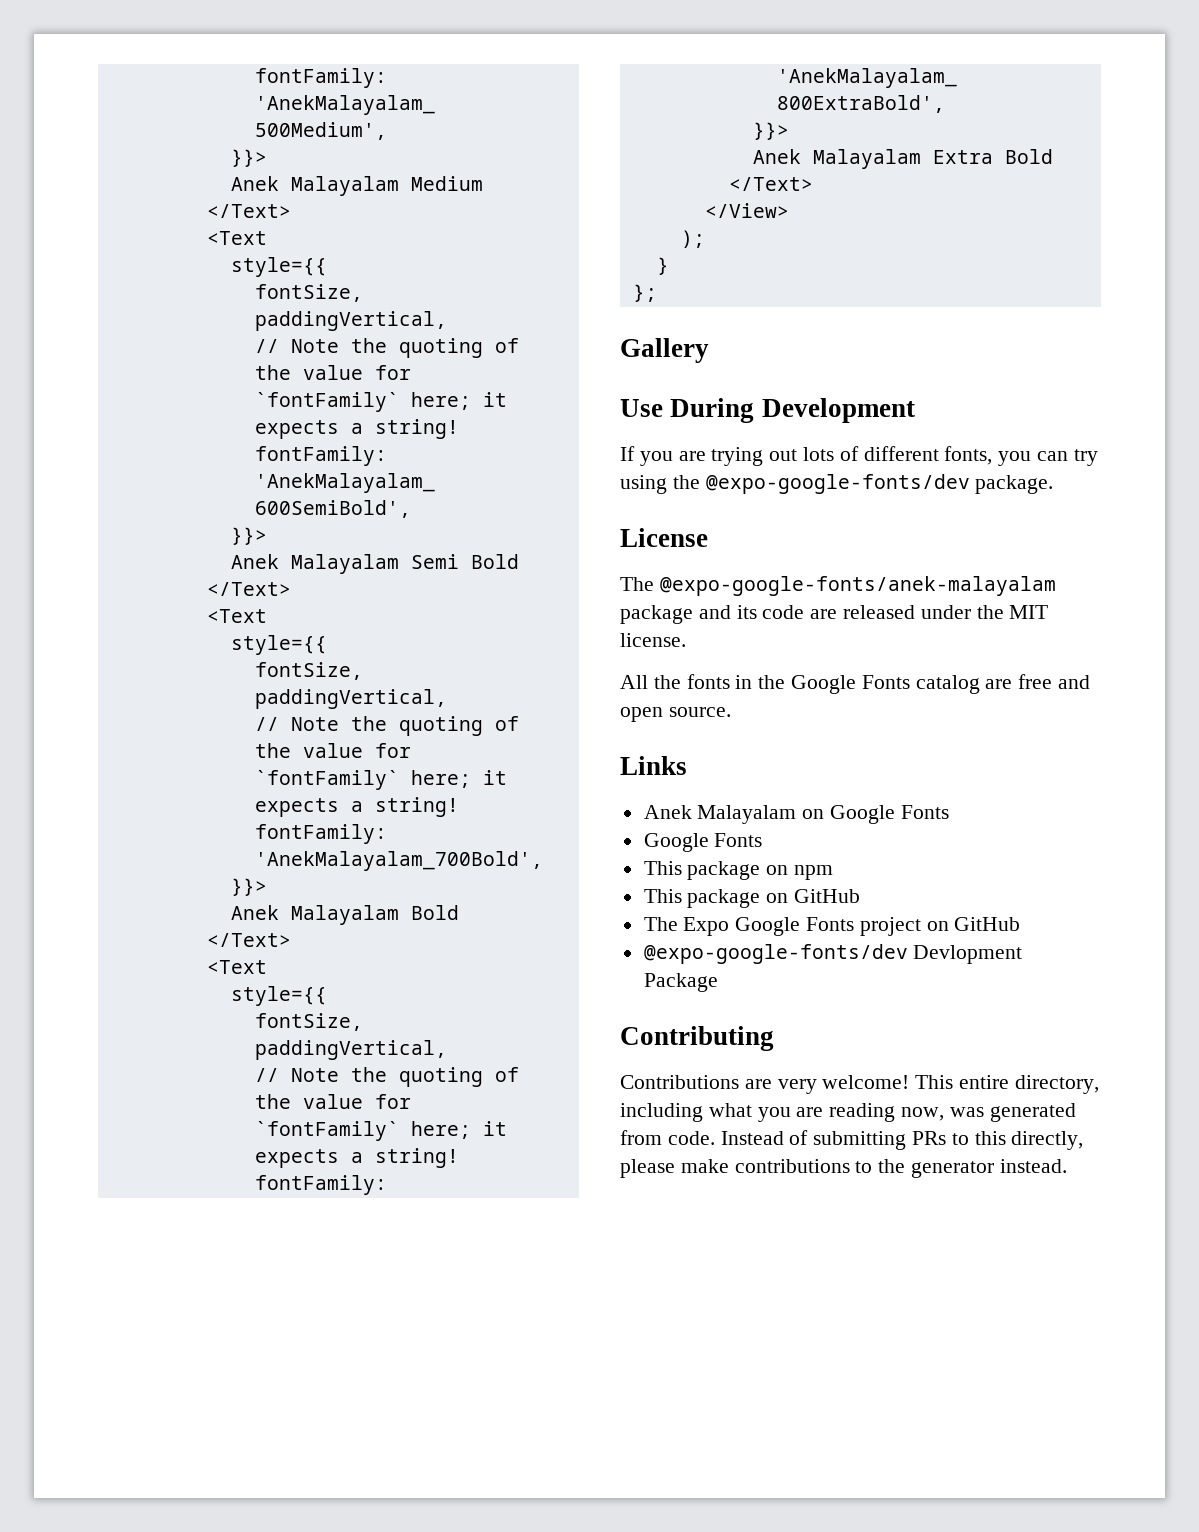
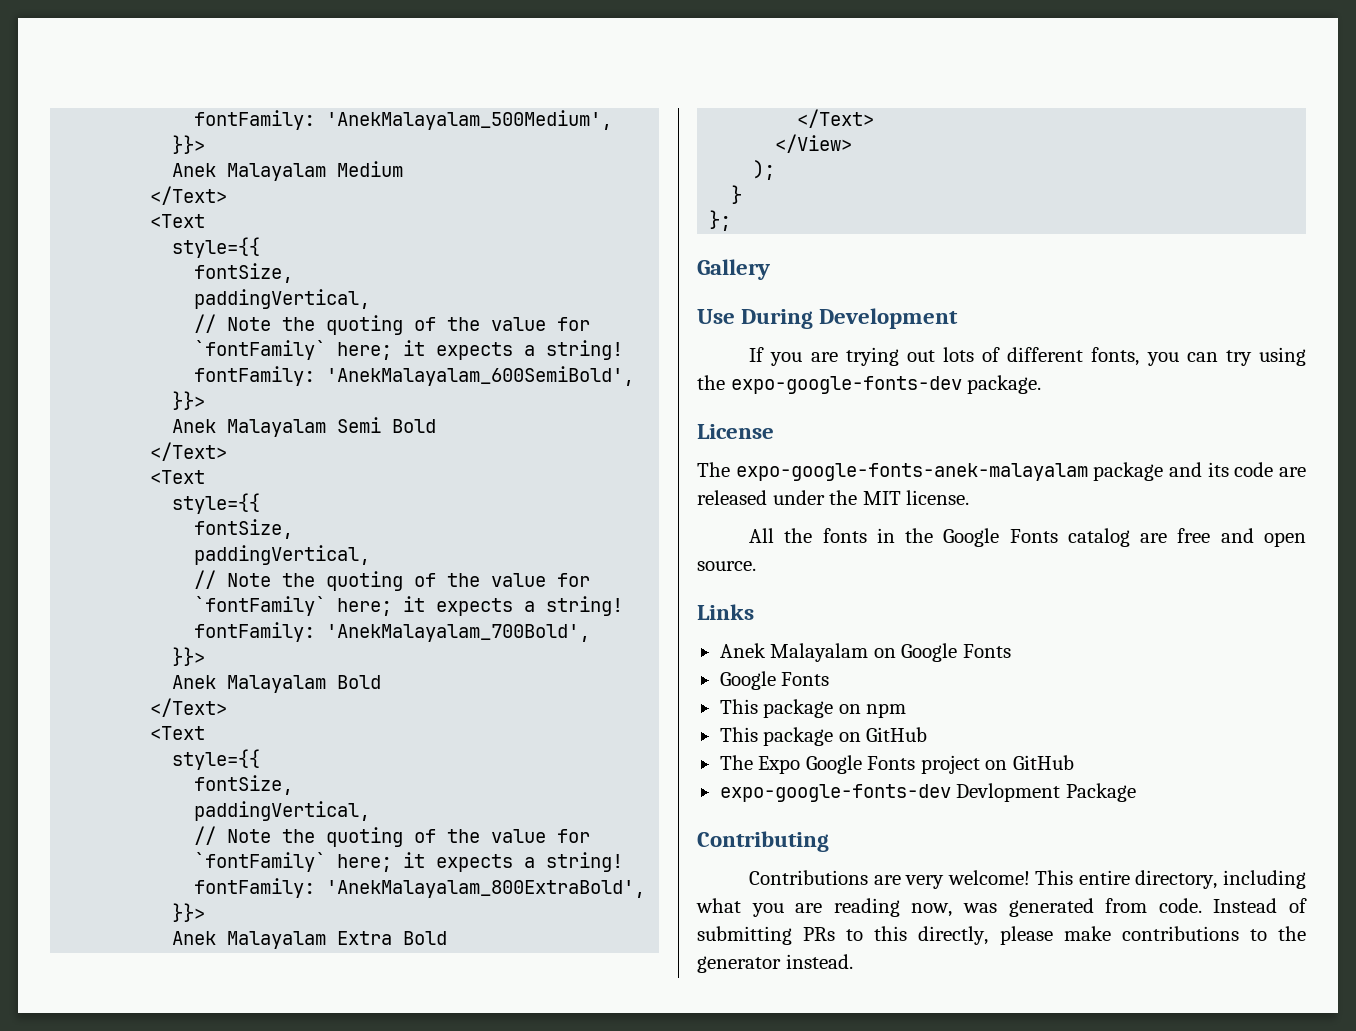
[705,474,970,494] @expo-google-fonts/dev -> [730,376,962,394] expo-google-fonts-dev
[659,576,1056,596] @expo-google-fonts/anek-malayalam -> [735,463,1088,481] expo-google-fonts-anek-malayalam
[643,944,908,964] @expo-google-fonts/dev -> [719,784,951,802] expo-google-fonts-dev

